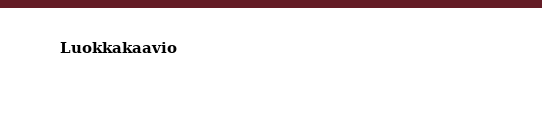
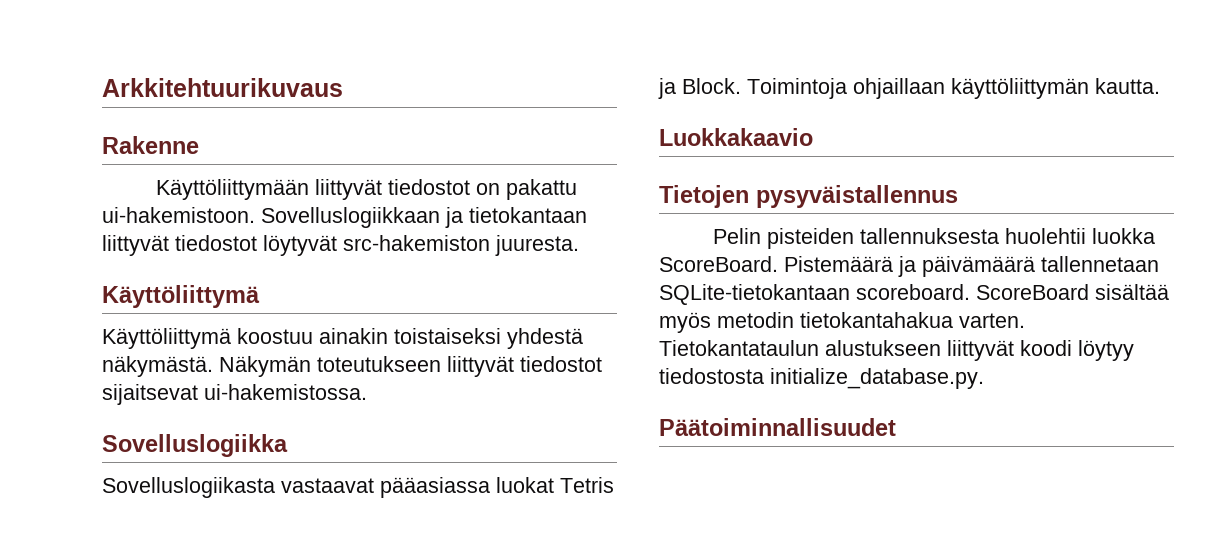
[60,42,177,53] Luokkakaavio -> [102,78,343,97] [102,136,199,154] [156,179,578,200] [102,207,587,228] [102,235,579,256] [102,285,260,308] [102,328,583,349] [102,356,602,377] [102,384,367,405] [102,434,288,457] [102,477,614,498] [658,78,1160,99] [659,128,813,146] [659,185,958,208] [713,228,1156,249] [659,256,1159,277] [659,284,1169,305] [659,312,1025,333] [659,340,1134,361] [659,368,984,389] [659,418,896,436] Arkkitehtuurikuvaus // Rakenne // Käyttöliittymään liittyvät tiedostot on pakattu ui-hakemistoon. Sovelluslogiikkaan ja tietokantaan liittyvät tiedostot löytyvät src-hakemiston juuresta. // Käyttöliittymä // Käyttöliittymä koostuu ainakin toistaiseksi yhdestä näkymästä. Näkymän toteutukseen liittyvät tiedostot sijaitsevat ui-hakemistossa. // Sovelluslogiikka // Sovelluslogiikasta vastaavat pääasiassa luokat Tetris ja Block. Toimintoja ohjaillaan käyttöliittymän kautta. // Luokkakaavio // Tietojen pysyväistallennus // Pelin pisteiden tallennuksesta huolehtii luokka ScoreBoard. Pistemäärä ja päivämäärä tallennetaan SQLite-tietokantaan scoreboard. ScoreBoard sisältää myös metodin tietokantahakua varten. Tietokantataulun alustukseen liittyvät koodi löytyy tiedostosta initialize_database.py. // Päätoiminnallisuudet

